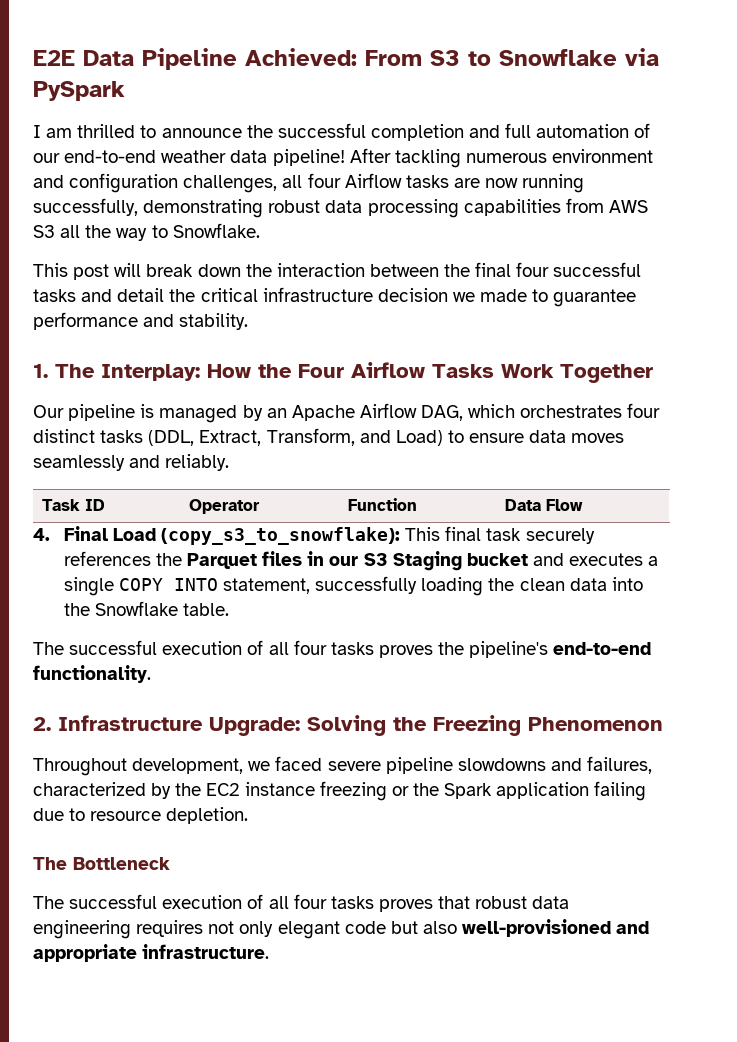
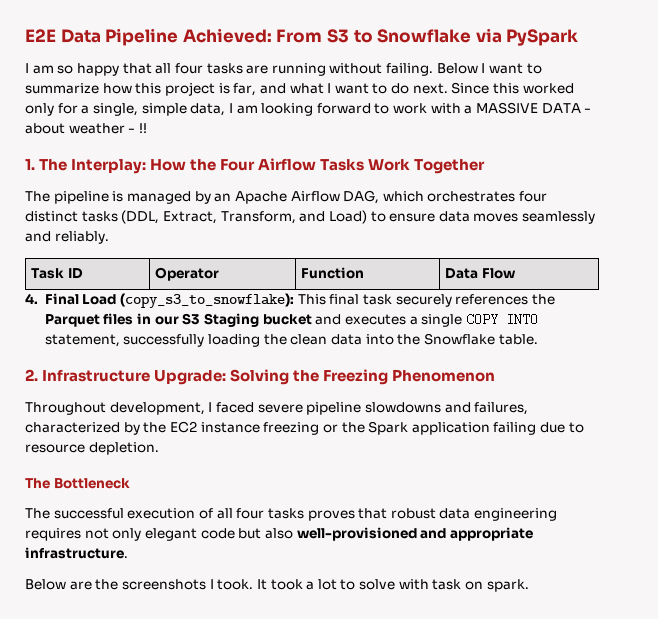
[77,123,651,141] [33,148,654,168] [33,173,402,193] thrilled to announce the successful completion and full automation of our end-to-end weather data pipeline! After tackling numerous environment and configuration challenges, all four Airflow -> [57,63,203,76] so happy that all four
[485,174,585,193] [33,198,648,218] [33,223,260,241] [33,262,642,280] [33,287,637,307] [33,312,249,330] now running successfully, demonstrating robust data processing capabilities from AWS S3 all the way to Snowflake. // This post will break down the interaction between the final four successful tasks and detail the critical infrastructure decision we made to guarantee performance and stability. -> [271,63,542,76] [25,82,574,96] [25,102,592,116] [25,123,147,134] running without failing. Below I want to summarize how this project is far, and what I want to do next. Since this worked only for a single, simple data, I am looking forward to work with a MASSIVE DATA - about weather - !!
[33,405,64,418] Our -> [25,191,50,202] The
[33,640,652,658] [33,665,151,683] // The successful execution of all four tasks proves the pipeline's end-to-end functionality. -> (538, 339) none
[248,761,271,771] we -> [208,402,213,412] I
(270, 951) none -> [25,579,529,592] // Below are the screenshots I took. It took a lot to solve with task on spark.

